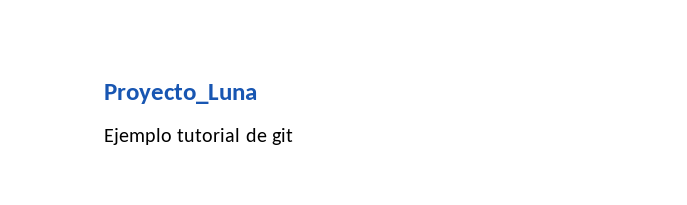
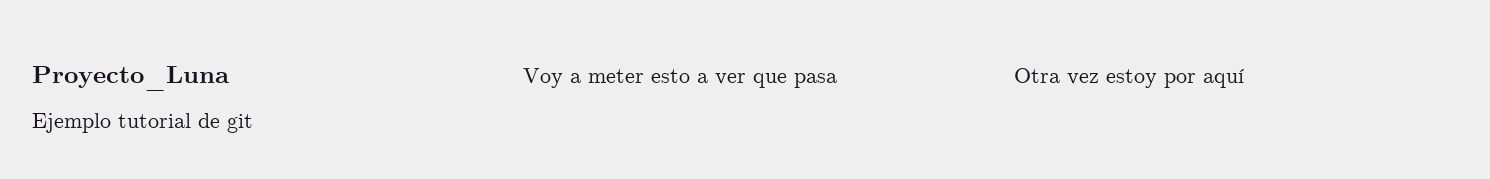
(294, 136) none -> [523,68,837,88] [1014,68,1244,88] // Voy a meter esto a ver que pasa // Otra vez estoy por aquí

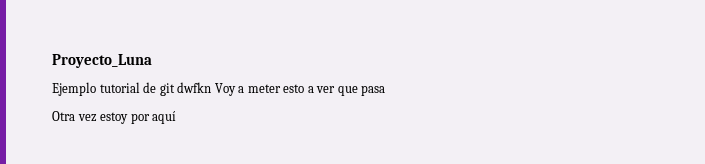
(253, 123) // -> [177,82,212,93] dwfkn

